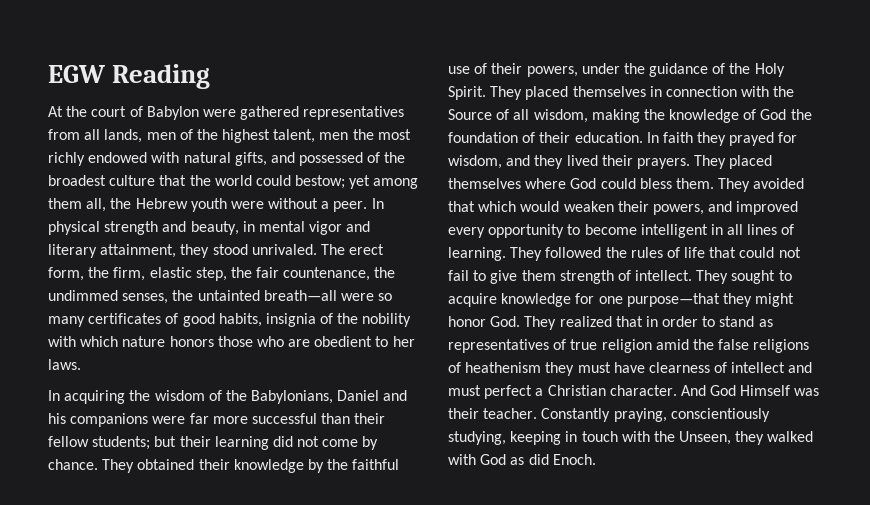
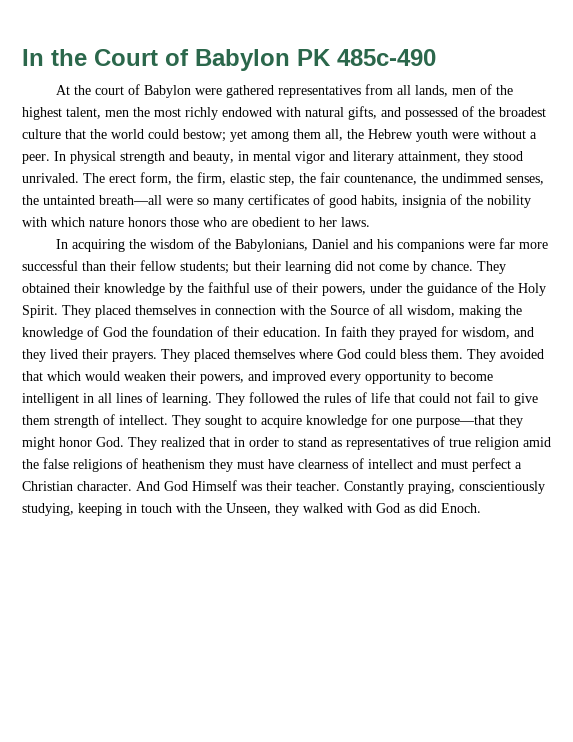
[48,64,211,89] EGW Reading -> [22,49,436,71] In the Court of Babylon PK 485c-490

